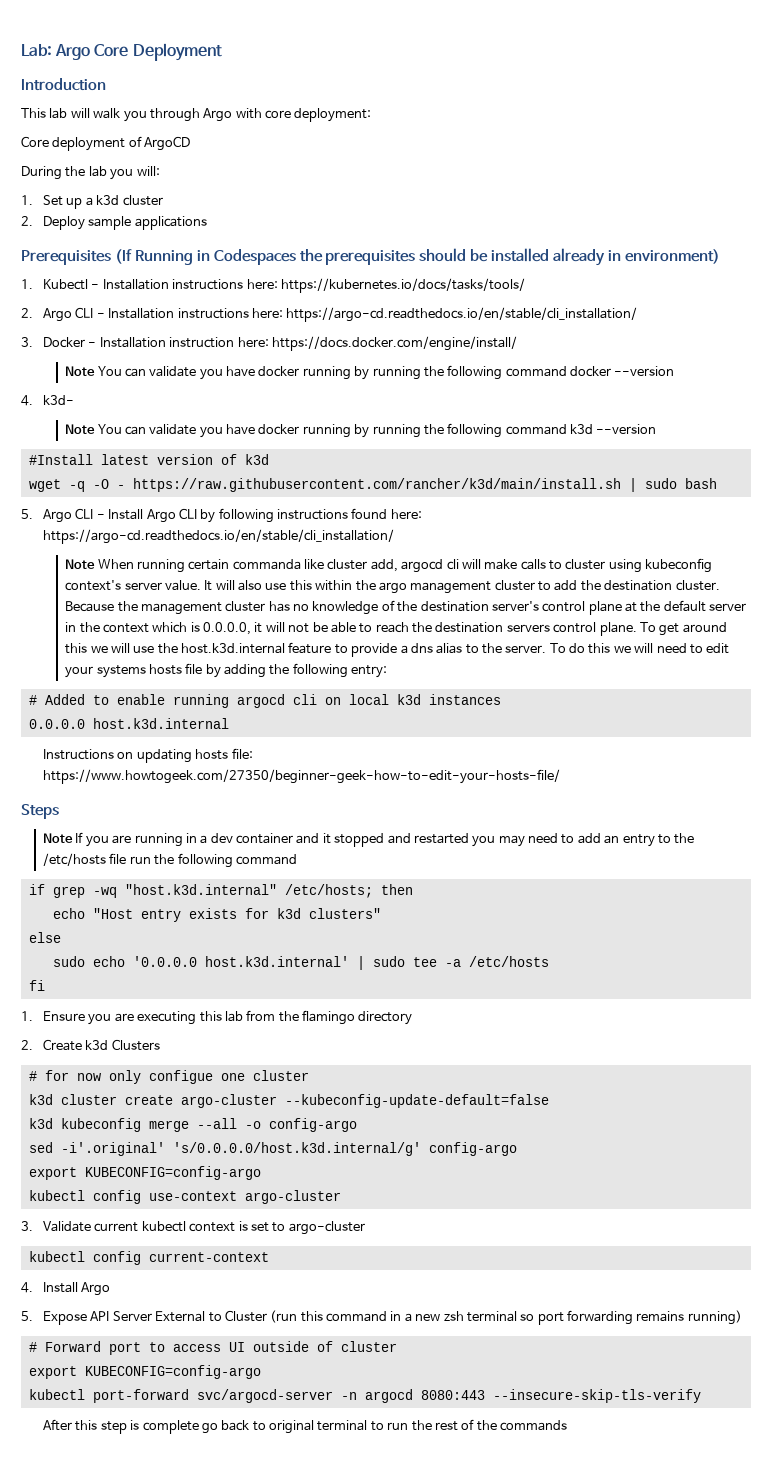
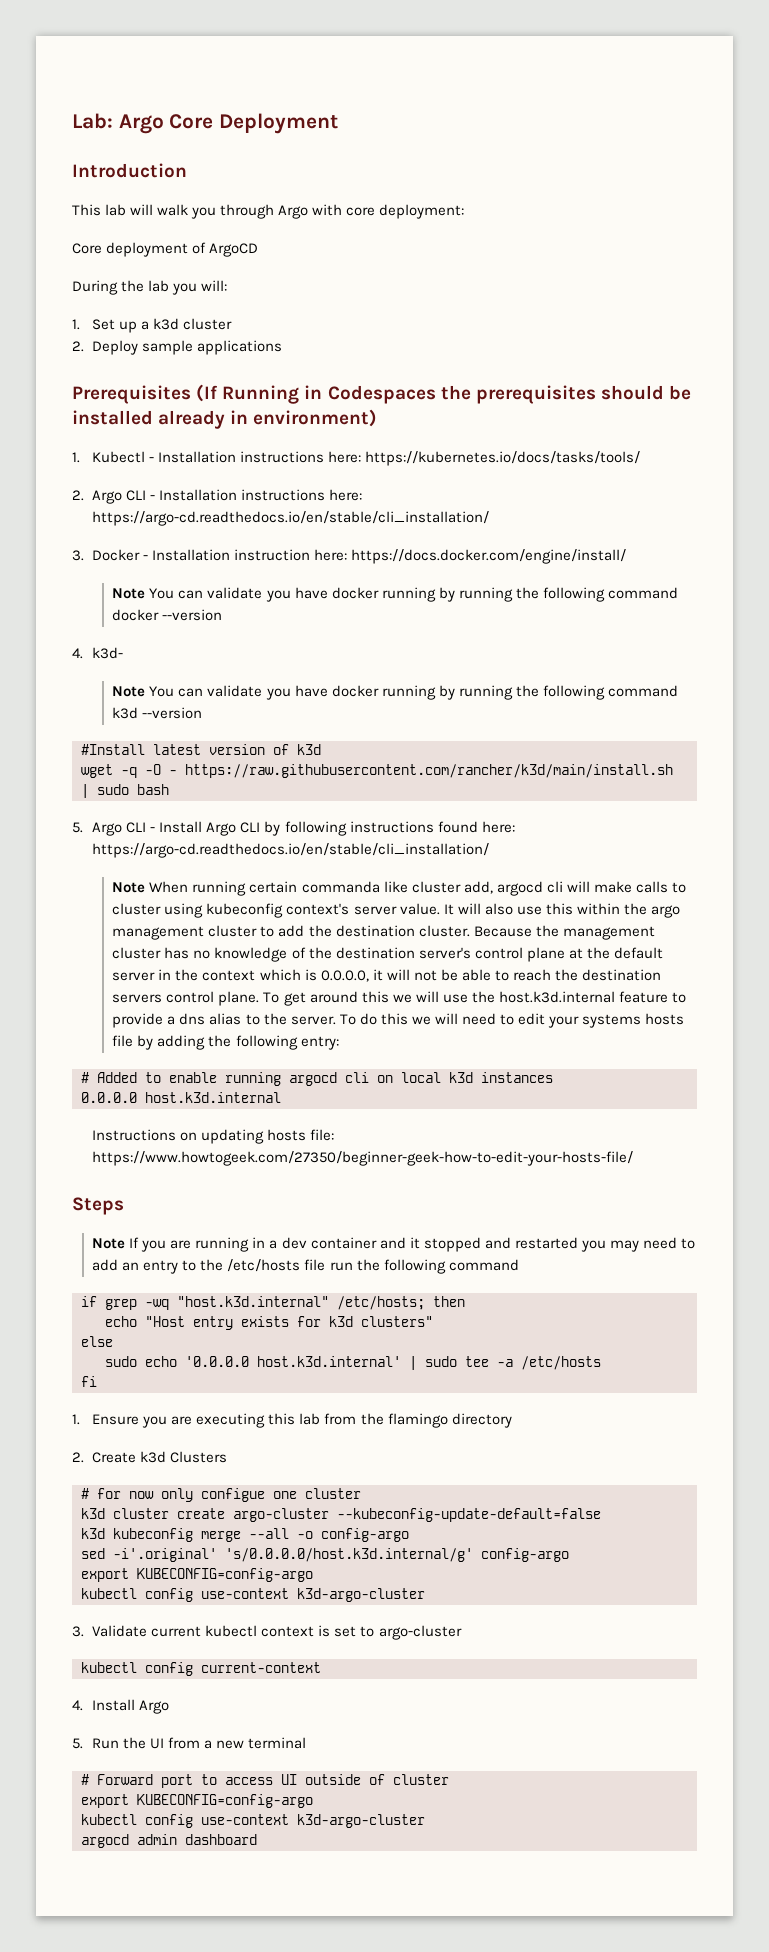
[244,1190,341,1204] argo-cluster -> [297,1588,425,1602] k3d-argo-cluster
[43,1310,402,1325] Expose API Server External to Cluster (run this command in -> [92,1737,201,1749] Run the UI from
[443,1310,742,1325] zsh terminal so port forwarding remains running) -> [248,1737,307,1749] terminal
[92,1389,701,1403] [43,1419,568,1434] port-forward svc/argocd-server -n argocd 8080:443 --insecure-skip-tls-verify // After this step is complete go back to original terminal to run the rest of the commands -> [145,1814,425,1828] [81,1834,257,1848] config use-context k3d-argo-cluster // argocd admin dashboard

